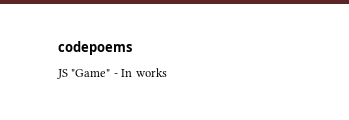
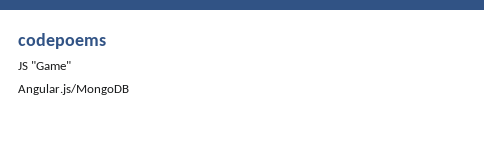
[113,68,167,77] - In works -> [18,84,129,95] // Angular.js/MongoDB

